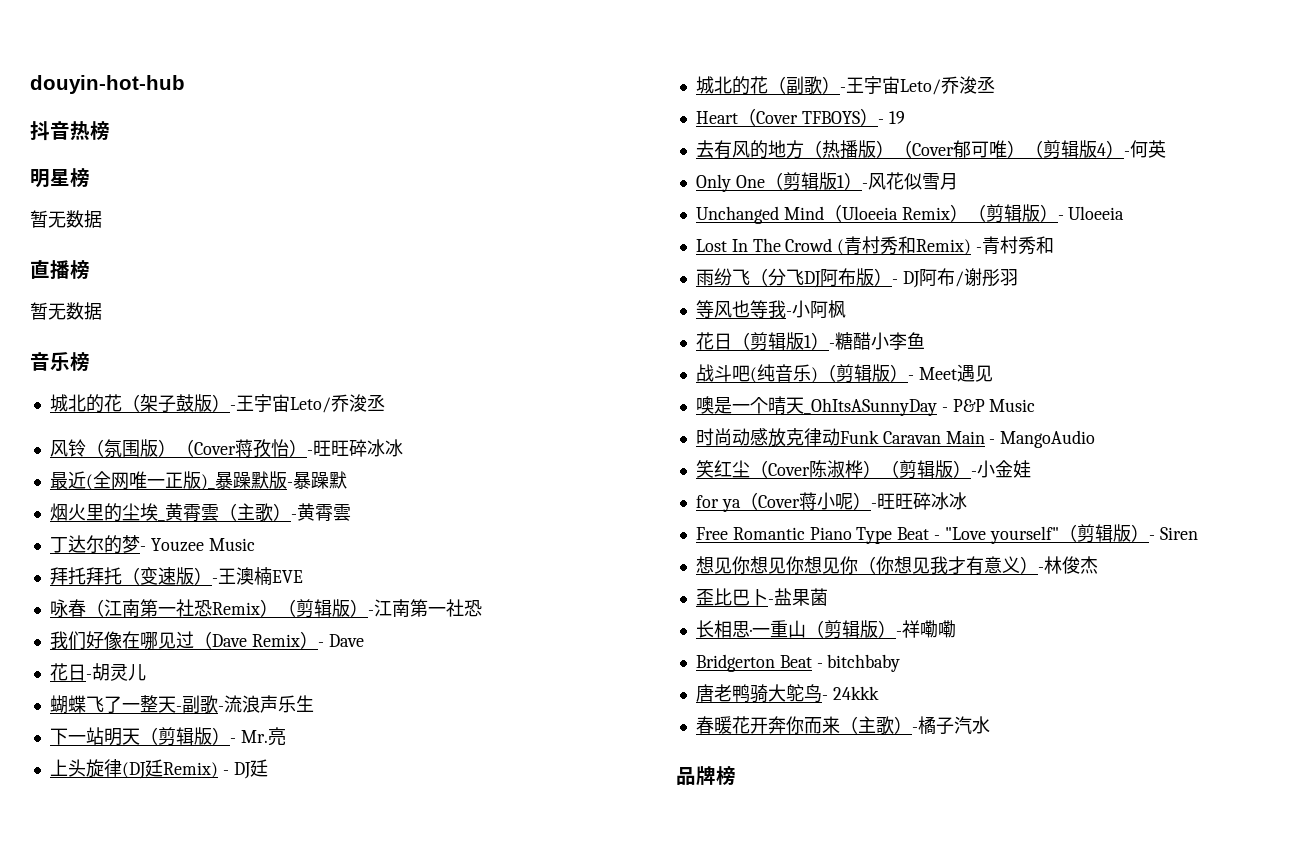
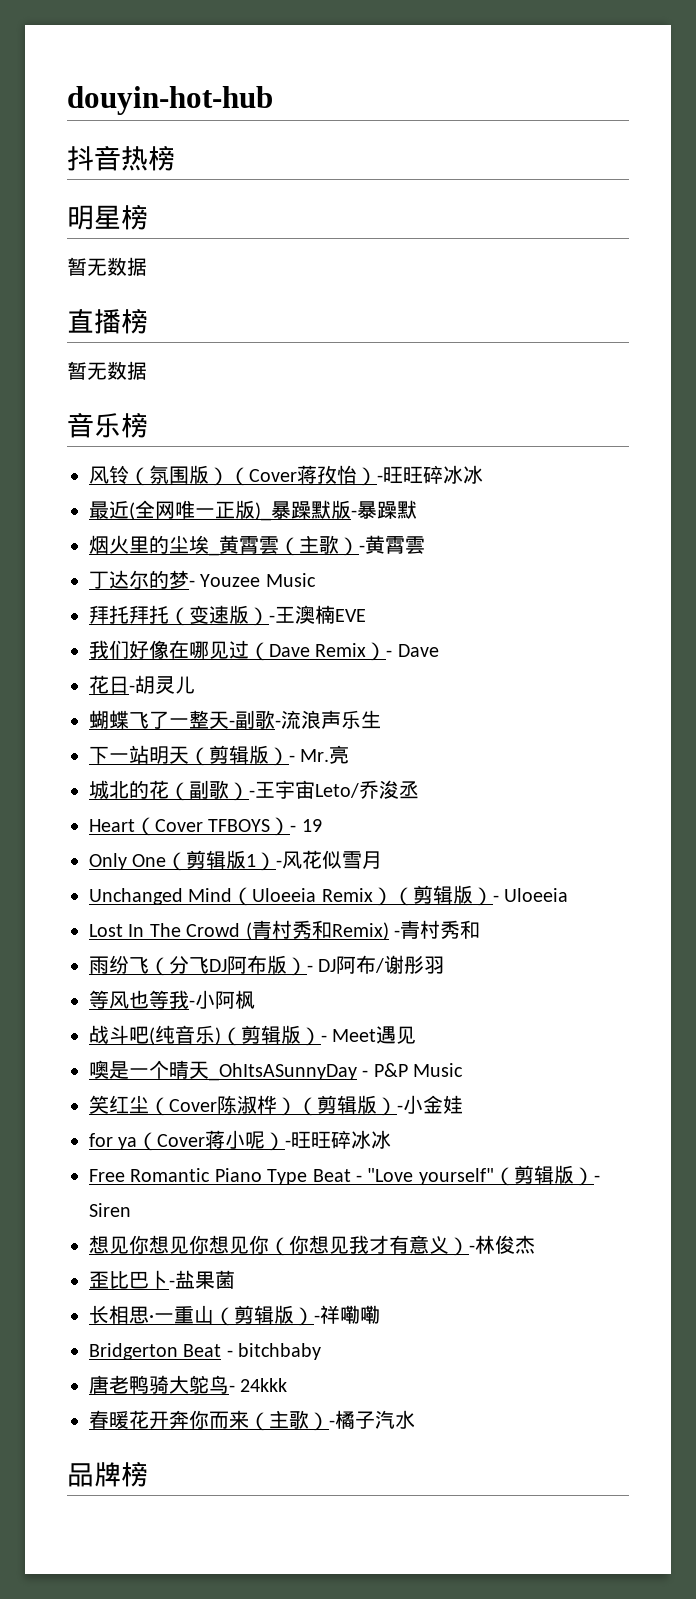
[49,394,385,413] // 城北的花（架子鼓版）-王宇宙Leto/乔浚丞 -> (148, 425) none
[49,599,482,618] // 咏春（江南第一社恐Remix）（剪辑版）-江南第一社恐 -> (366, 615) none
[49,759,268,779] // 上头旋律(DJ廷Remix) - DJ廷 -> (350, 754) none
[695,140,1166,159] // 去有风的地方（热播版）（Cover郁可唯）（剪辑版4）-何英 -> (322, 825) none
[695,332,925,351] // 花日（剪辑版1）-糖醋小李鱼 -> (255, 999) none
[695,428,1096,448] // 时尚动感放克律动Funk Caravan Main - MangoAudio -> (464, 1070) none

